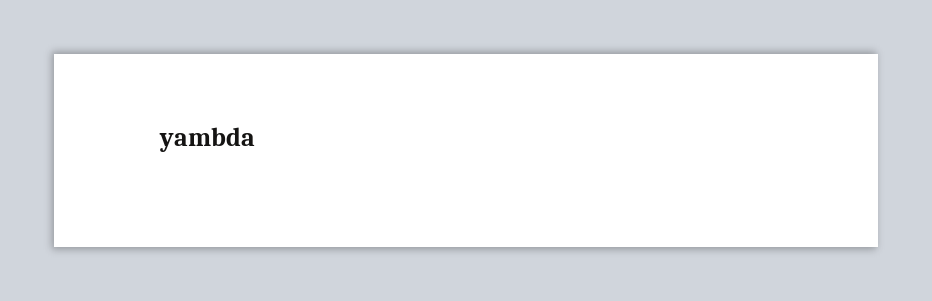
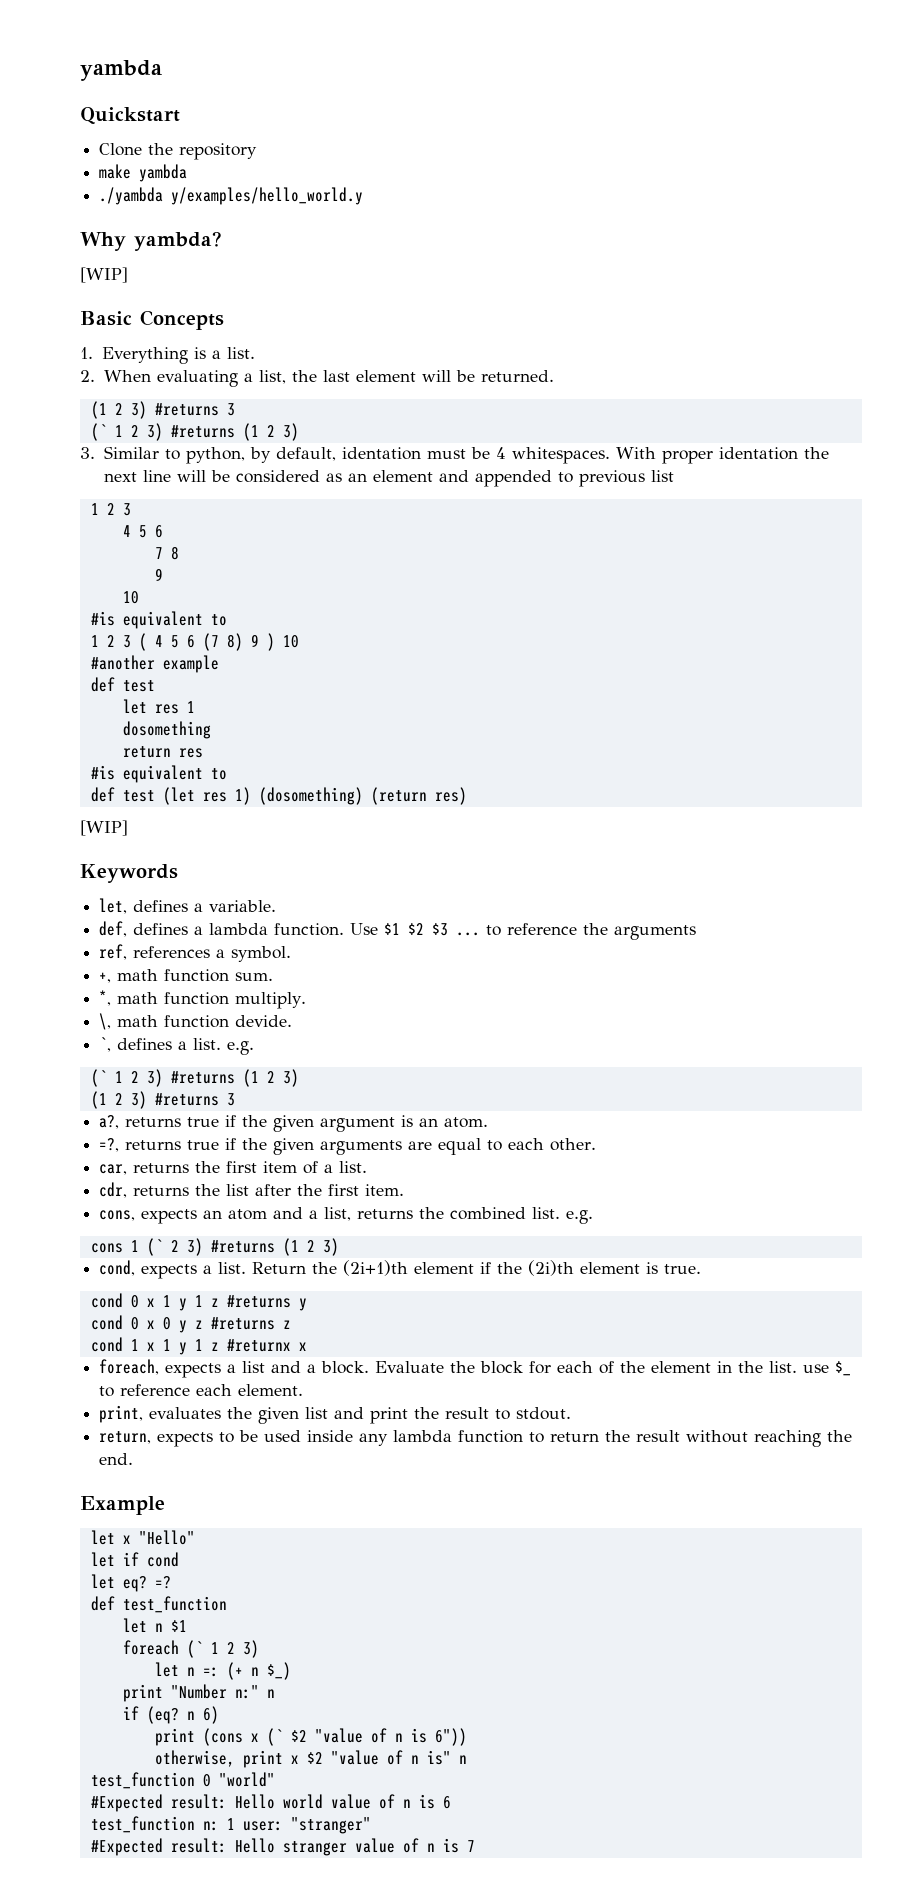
[159,127,255,152] yambda -> [80,60,162,81] [80,107,180,125] [99,143,258,160] [99,164,188,182] [99,187,364,205] [80,231,222,251] [80,267,128,283] [80,310,224,330] [80,347,255,364] [80,370,554,387] [90,401,235,419] [90,423,299,441] [80,446,829,464] [103,470,674,487] [90,503,131,516] [122,525,163,538] [154,546,179,560] [154,568,163,581] [122,591,139,604] [90,611,227,629] [90,633,299,651] [90,655,219,673] [90,677,155,692] [122,699,195,714] [122,721,211,739] [122,746,203,758] [90,765,227,783] [90,787,467,805] [80,820,128,836] [80,864,178,883] [99,898,277,914] [99,921,697,940] [99,944,292,962] [99,969,274,983] [99,990,307,1009] [99,1013,293,1030] [99,1037,255,1055] [90,1069,299,1087] [90,1091,235,1109] [99,1115,489,1132] [99,1138,597,1155] [99,1161,368,1175] [99,1182,405,1198] [99,1207,594,1224] [90,1238,339,1256] [99,1260,702,1279] [90,1293,307,1311] [90,1315,291,1333] [90,1337,307,1355] [99,1359,852,1378] [99,1384,304,1397] [99,1405,572,1424] [99,1430,853,1447] [99,1453,134,1465] [80,1496,165,1515] [90,1530,195,1545] [90,1552,179,1567] [90,1574,171,1592] [90,1596,227,1613] [122,1618,187,1633] [122,1640,259,1658] [154,1662,291,1680] [122,1684,275,1702] [122,1706,219,1724] [154,1728,467,1746] [154,1750,467,1768] [90,1772,275,1789] [90,1794,451,1812] [90,1816,371,1834] [90,1838,475,1856] yambda // Quickstart // Clone the repository // make yambda // ./yambda y/examples/hello_world.y // Why yambda? // [WIP] // Basic Concepts // 1. Everything is a list. // 2. When evaluating a list, the last element will be returned. // (1 2 3) #returns 3 // (` 1 2 3) #returns (1 2 3) // 3. Similar to python, by default, identation must be 4 whitespaces. With proper identation the next line will be considered as an element and appended to previous list // 1 2 3 // 4 5 6 // 7 8 // 9 // 10 // #is equivalent to // 1 2 3 ( 4 5 6 (7 8) 9 ) 10 // #another example // def test // let res 1 // dosomething // return res // #is equivalent to // def test (let res 1) (dosomething) (return res) // [WIP] // Keywords // let, defines a variable. // def, defines a lambda function. Use $1 $2 $3 ... to reference the arguments // ref, references a symbol. // +, math function sum. // *, math function multiply. // \, math function devide. // `, defines a list. e.g. // (` 1 2 3) #returns (1 2 3) // (1 2 3) #returns 3 // a?, returns true if the given argument is an atom. // =?, returns true if the given arguments are equal to each other. // car, returns the first item of a list. // cdr, returns the list after the first item. // cons, expects an atom and a list, returns the combined list. e.g. // cons 1 (` 2 3) #returns (1 2 3) // cond, expects a list. Return the (2i+1)th element if the (2i)th element is true. // cond 0 x 1 y 1 z #returns y // cond 0 x 0 y z #returns z // cond 1 x 1 y 1 z #returnx x // foreach, expects a list and a block. Evaluate the block for each of the element in the list. use $_ to reference each element. // print, evaluates the given list and print the result to stdout. // return, expects to be used inside any lambda function to return the result without reaching the end. // Example // let x "Hello" // let if cond // let eq? =? // def test_function // let n $1 // foreach (` 1 2 3) // let n =: (+ n $_) // print "Number n:" n // if (eq? n 6) // print (cons x (` $2 "value of n is 6")) // otherwise, print x $2 "value of n is" n // test_function 0 "world" // #Expected result: Hello world value of n is 6 // test_function n: 1 user: "stranger" // #Expected result: Hello stranger value of n is 7

